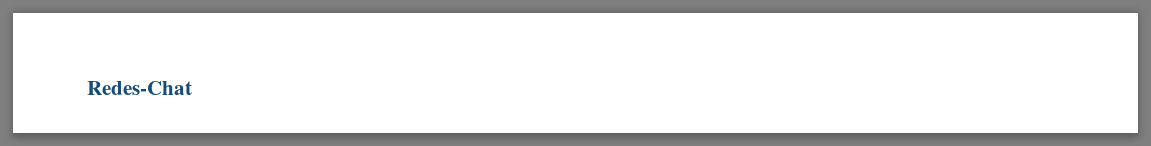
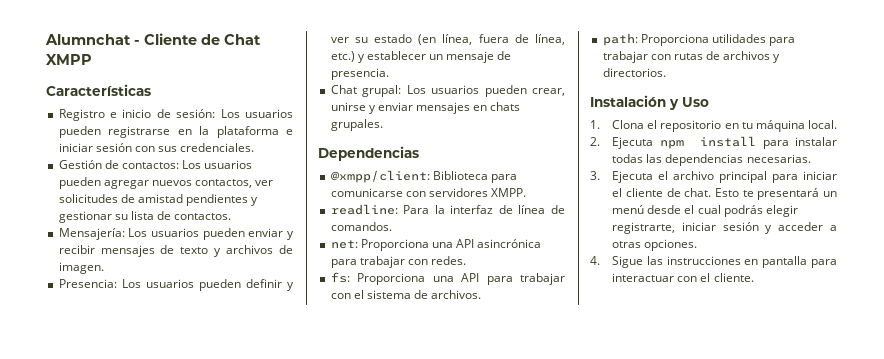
[87,81,192,95] Redes-Chat -> [45,33,261,45] [46,54,92,65] [46,84,151,96] [58,109,293,121] [58,126,293,138] [58,143,255,152] [58,160,253,169] [58,177,274,189] [58,194,259,206] [58,211,232,223] [58,228,294,240] [58,245,294,257] [58,262,104,274] [58,279,294,291] [330,34,565,45] [330,51,512,63] [330,68,389,80] [330,85,565,97] [330,102,521,114] [330,119,383,131] [318,146,419,161] [330,170,517,183] [330,188,526,197] [330,204,565,215] [330,222,392,231] [330,239,542,251] [330,256,466,268] [330,272,565,285] [330,290,482,299] [602,33,795,46] [602,51,781,63] [602,68,666,77] [590,95,709,110] [590,120,837,132] [590,136,837,149] [612,154,811,166] [590,171,837,183] [612,188,837,200] [612,205,798,217] [612,222,837,234] [612,239,698,251] [590,256,837,268] [612,273,754,282] Alumnchat - Cliente de Chat XMPP // Características // Registro e inicio de sesión: Los usuarios pueden registrarse en la plataforma e iniciar sesión con sus credenciales. // Gestión de contactos: Los usuarios pueden agregar nuevos contactos, ver solicitudes de amistad pendientes y gestionar su lista de contactos. // Mensajería: Los usuarios pueden enviar y recibir mensajes de texto y archivos de imagen. // Presencia: Los usuarios pueden definir y ver su estado (en línea, fuera de línea, etc.) y establecer un mensaje de presencia. // Chat grupal: Los usuarios pueden crear, unirse y enviar mensajes en chats grupales. // Dependencias // @xmpp/client: Biblioteca para comunicarse con servidores XMPP. // readline: Para la interfaz de línea de comandos. // net: Proporciona una API asincrónica para trabajar con redes. // fs: Proporciona una API para trabajar con el sistema de archivos. // path: Proporciona utilidades para trabajar con rutas de archivos y directorios. // Instalación y Uso // 1. Clona el repositorio en tu máquina local. // 2. Ejecuta npm install para instalar todas las dependencias necesarias. // 3. Ejecuta el archivo principal para iniciar el cliente de chat. Esto te presentará un menú desde el cual podrás elegir registrarte, iniciar sesión y acceder a otras opciones. // 4. Sigue las instrucciones en pantalla para interactuar con el cliente.

